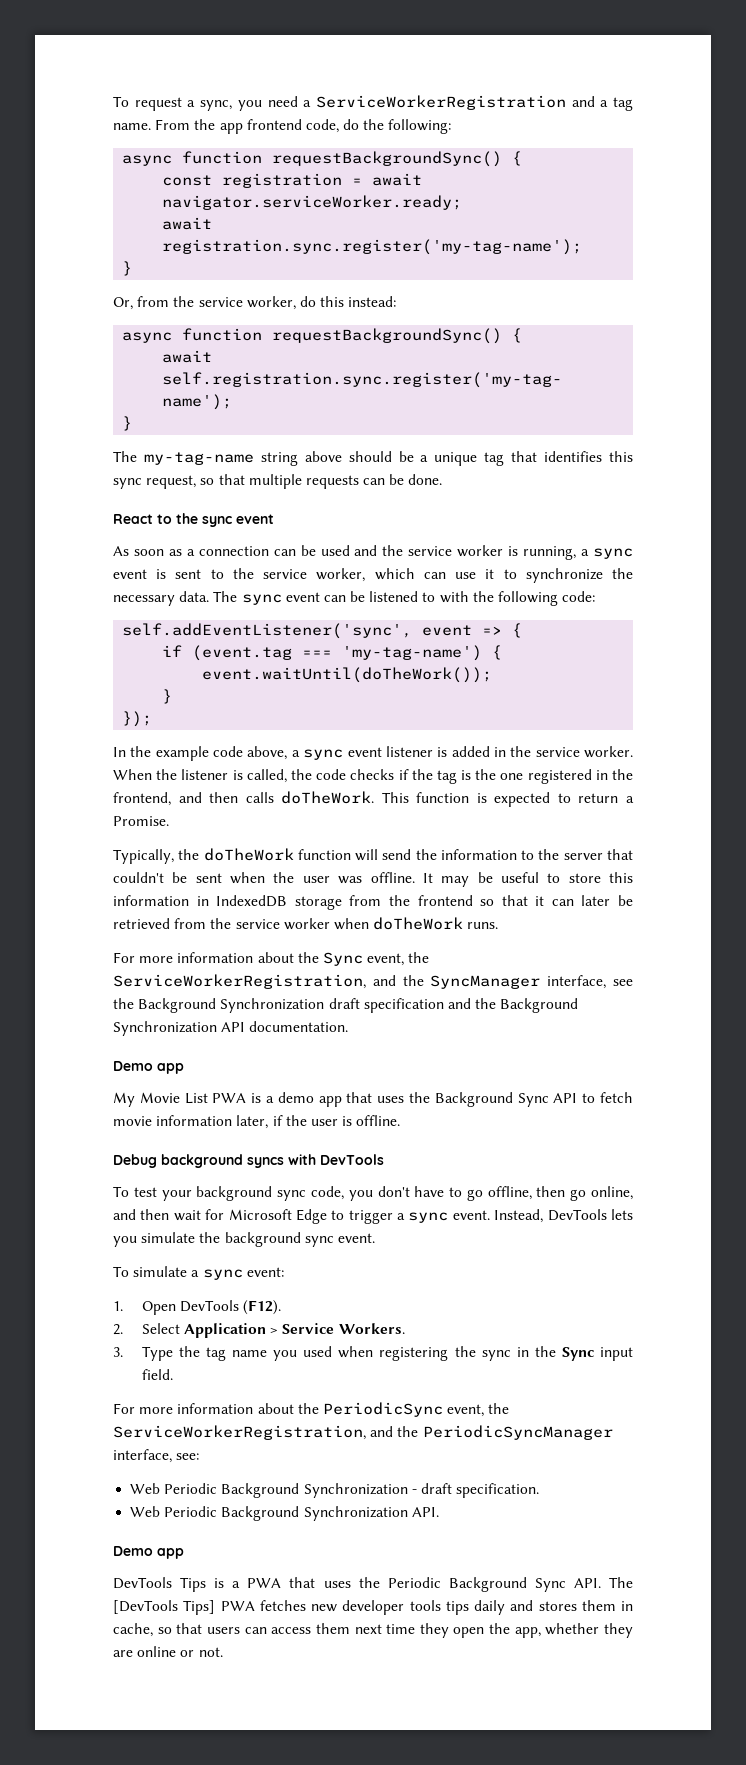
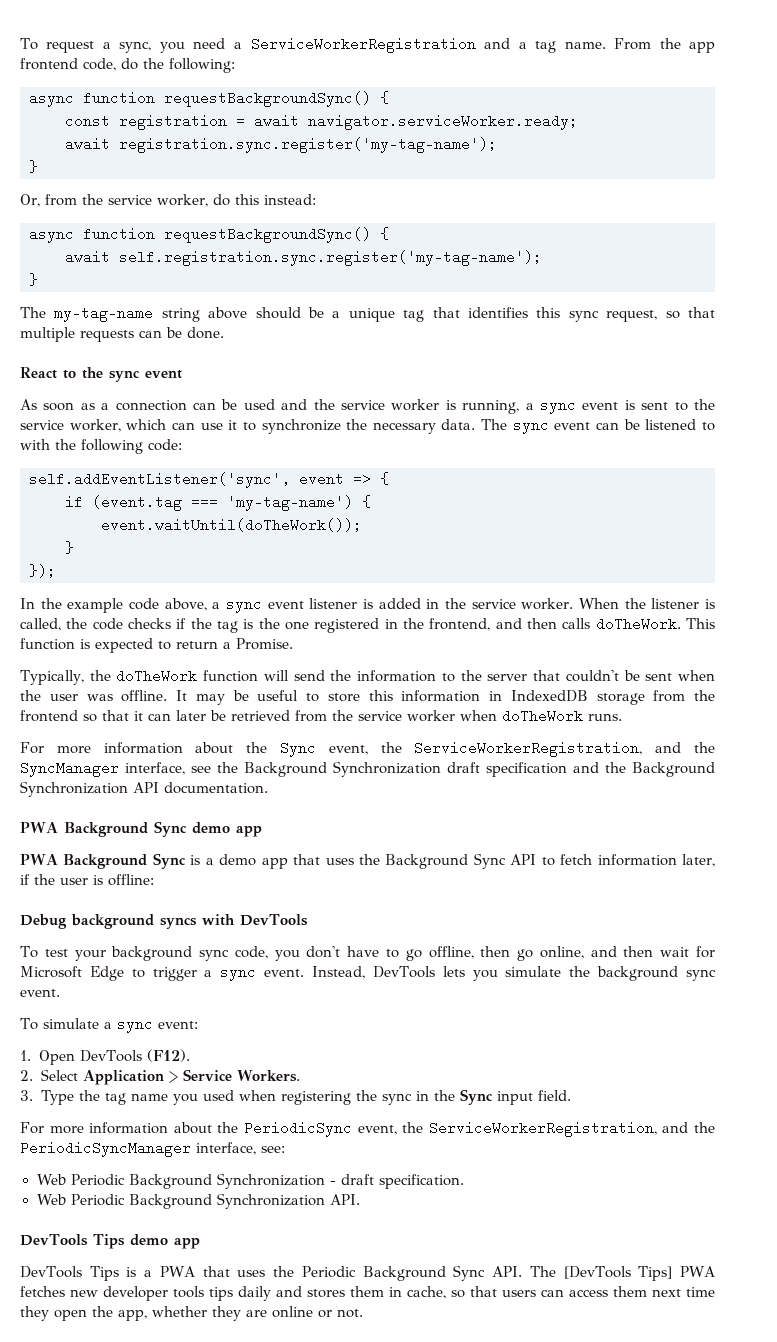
[113,1061,184,1074] [113,1092,247,1107] Demo app // My Movie List PWA -> [20,821,262,837] [20,853,186,869] PWA Background Sync demo app // PWA Background Sync
[113,1116,152,1126] movie -> (593, 859) none
[356,1115,401,1126] offline. -> [108,874,154,886] offline:
[113,1546,153,1556] Demo -> [20,1234,168,1249] DevTools Tips demo

